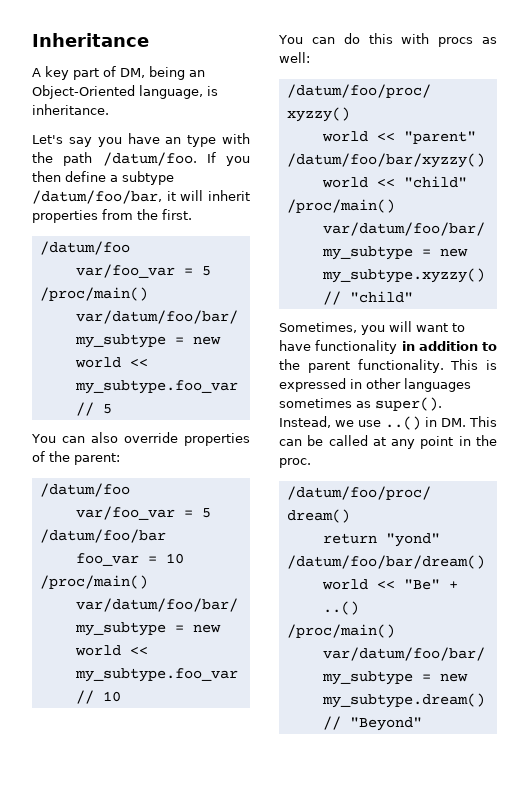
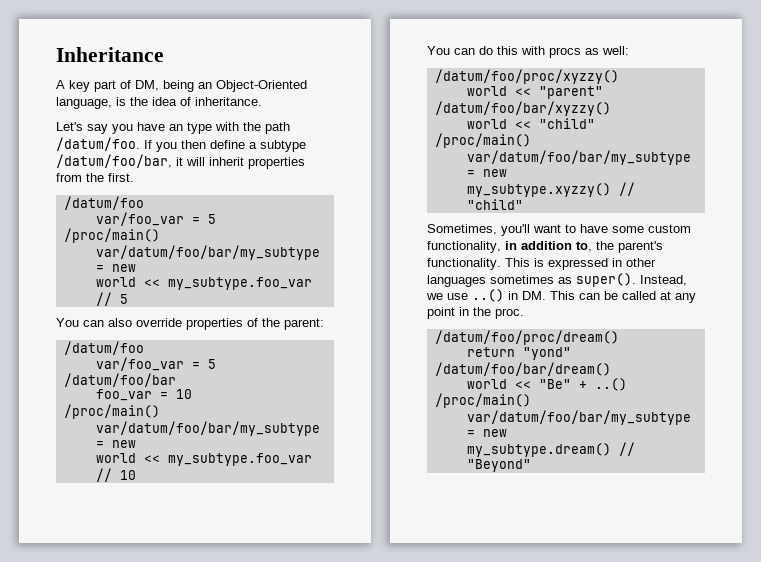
(218, 91) none -> [130,97,191,106] the idea of
[361,321,412,335] you will -> [501,224,530,236] you'll
[315,340,497,354] [279,359,350,373] functionality in addition to the parent -> [612,224,691,233] [427,241,663,253] some custom functionality, in addition to, the parent's

